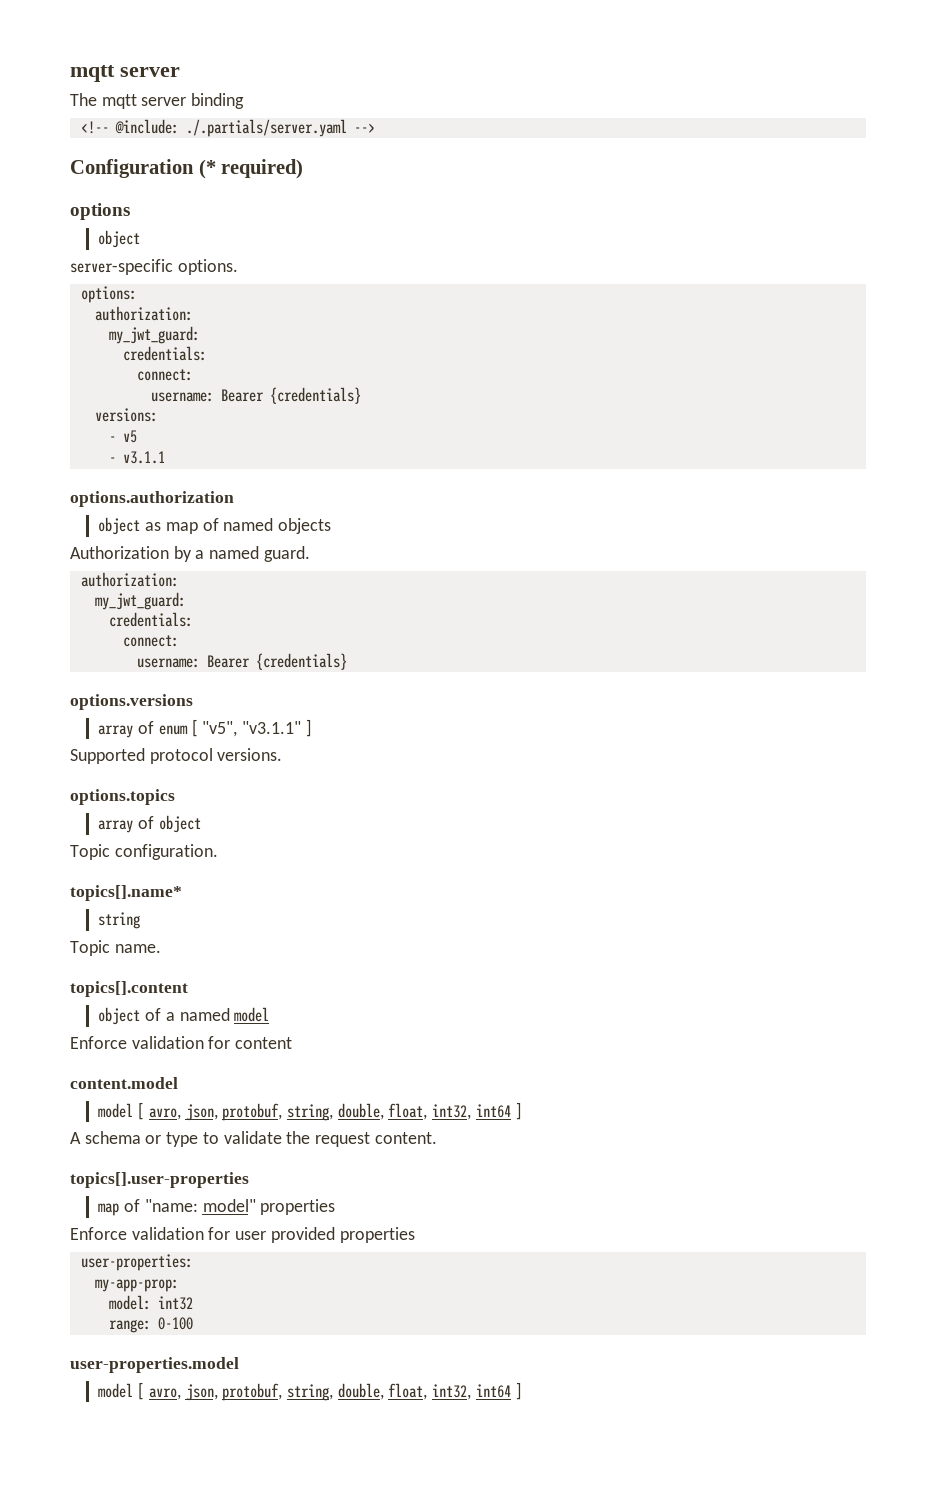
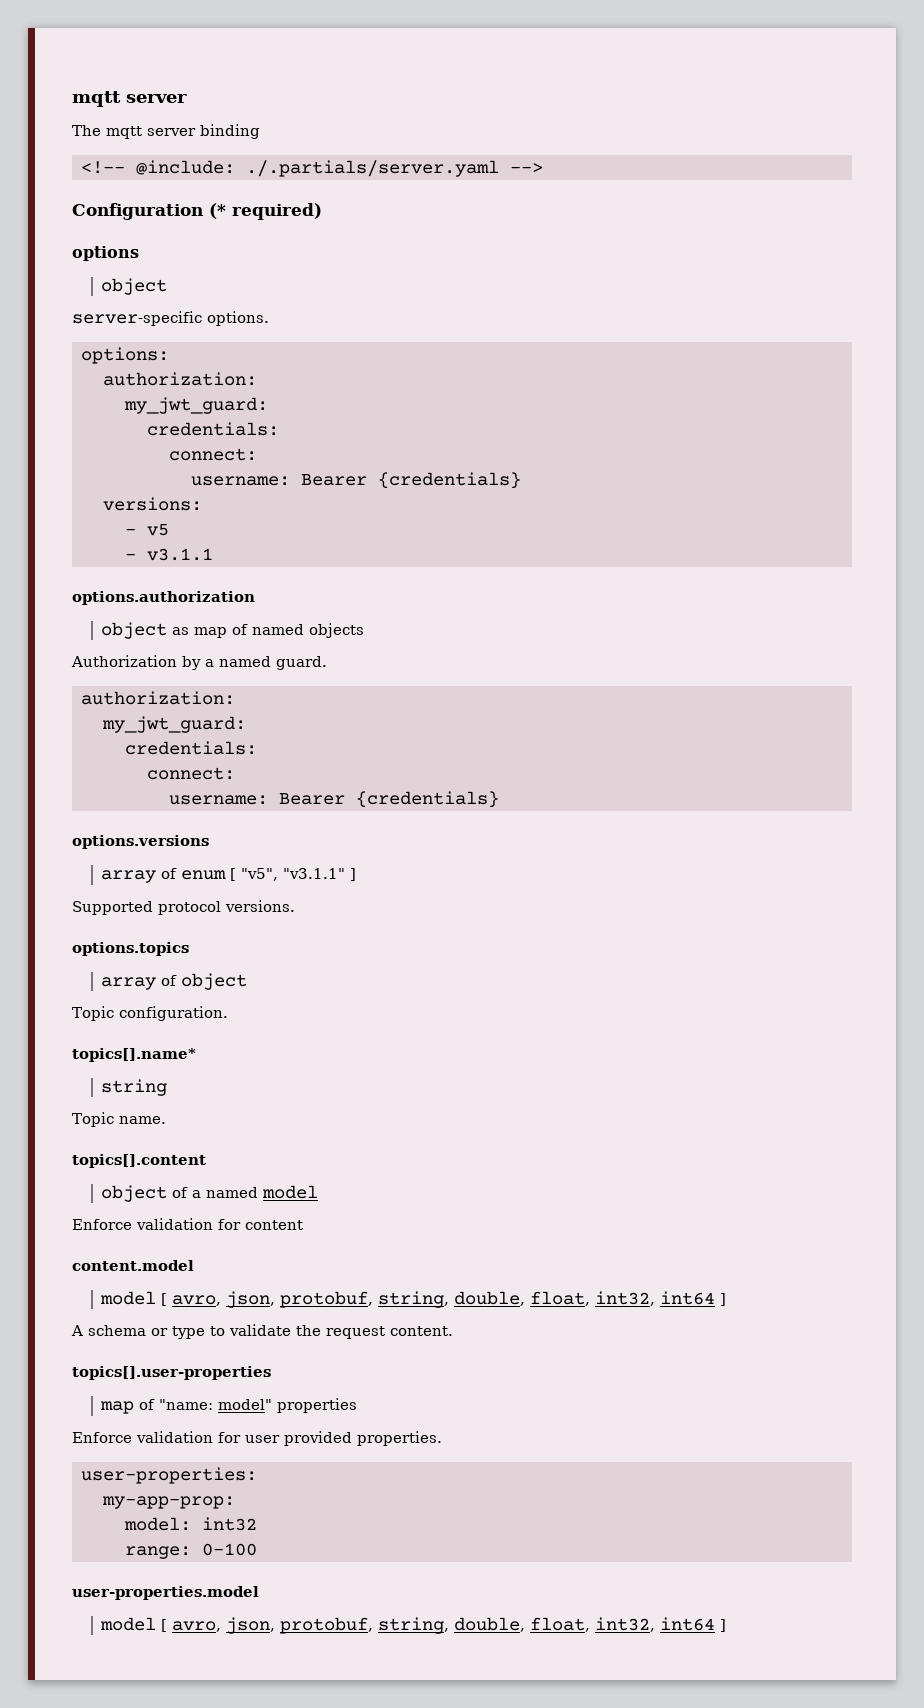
[339,1227,415,1243] properties -> [357,1431,442,1446] properties.

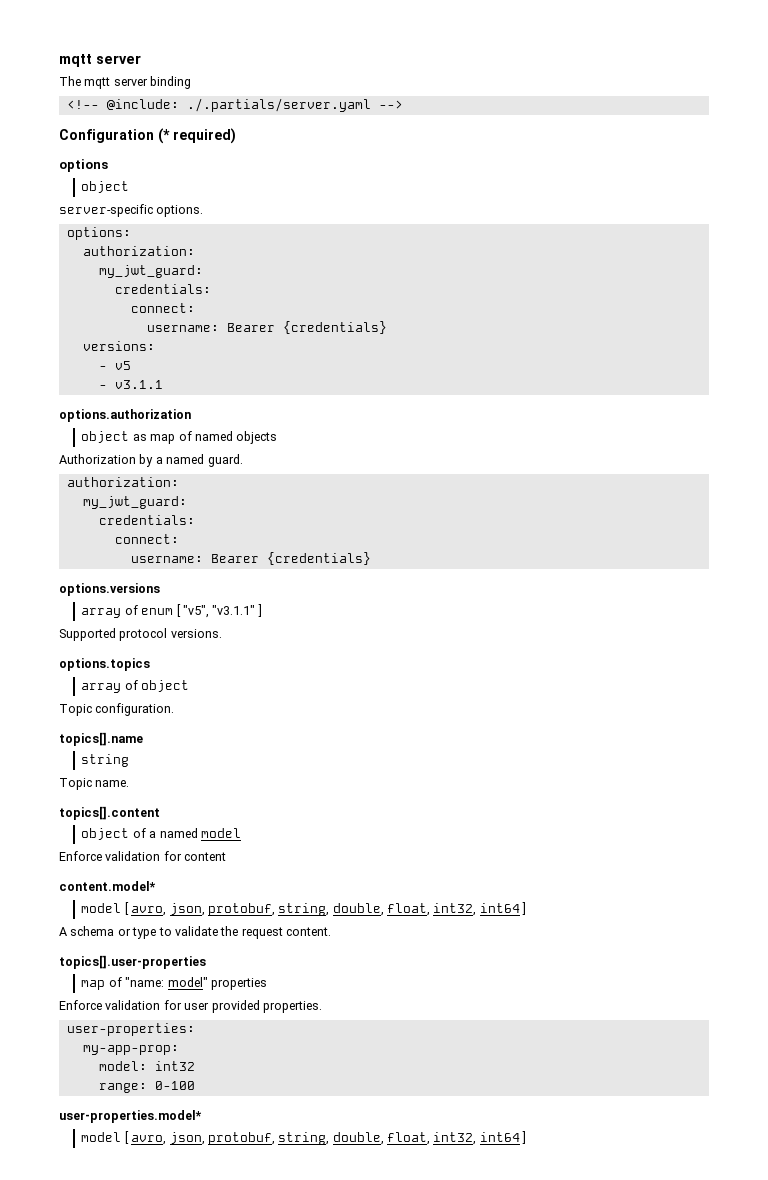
[72,1048,196,1062] topics[].name* -> [59,732,143,746] topics[].name
[72,1260,194,1271] content.model -> [59,881,156,891] content.model*
[72,1586,259,1600] user-properties.model -> [59,1110,202,1123] user-properties.model*

